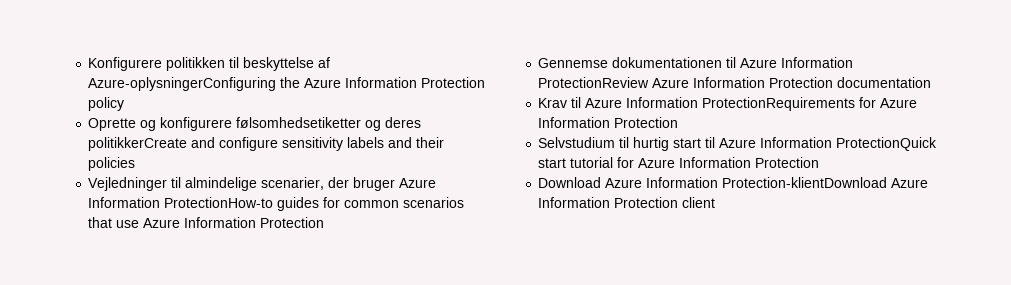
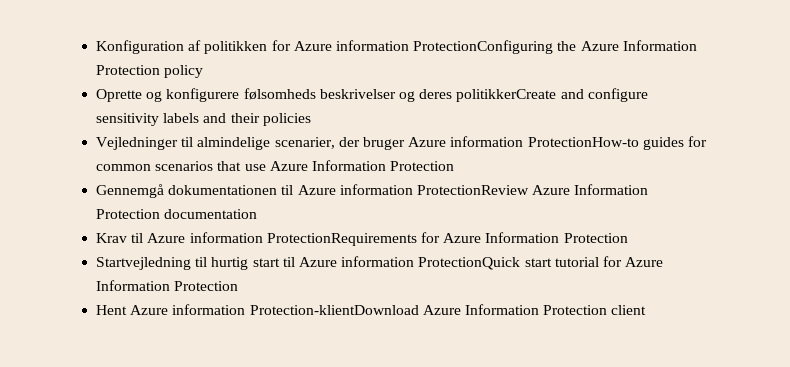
[88,57,331,71] [88,77,277,91] Konfigurere politikken til beskyttelse af Azure-oplysningerConfiguring -> [96,40,554,54] Konfiguration af politikken for Azure information ProtectionConfiguring
[236,117,362,128] følsomhedsetiketter -> [243,88,396,100] følsomheds beskrivelser
[88,197,161,208] Information -> [450,136,524,147] information
[538,58,609,68] Gennemse -> [96,184,165,198] Gennemgå
[781,57,854,68] Information -> [339,184,413,195] information
[626,97,699,108] Information -> [189,232,263,243] information
[538,137,616,148] Selvstudium -> [96,257,192,270] Startvejledning
[760,137,833,148] Information -> [341,256,415,267] information
[538,177,719,188] Download Azure Information -> [96,304,246,315] Hent Azure information

